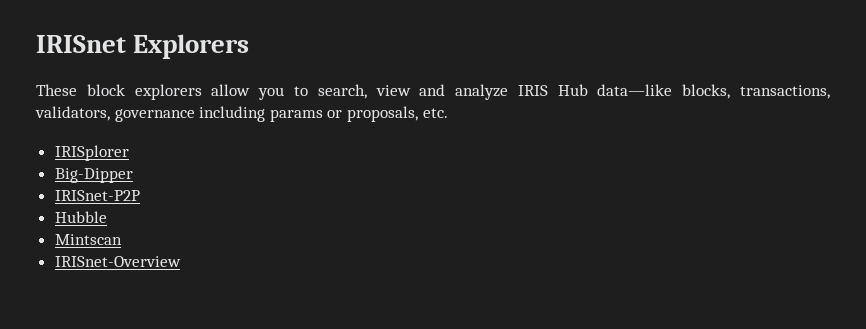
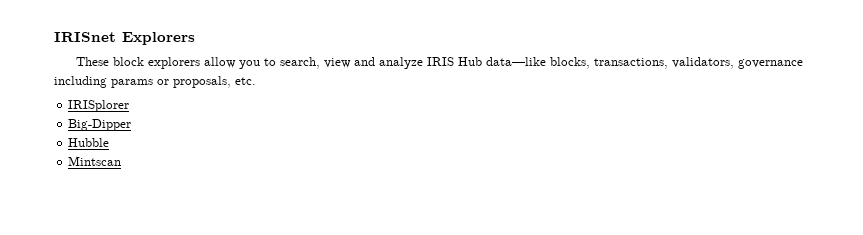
[54,190,140,201] // IRISnet-P2P -> (132, 125) none
[54,256,181,267] // IRISnet-Overview -> (122, 161) none

